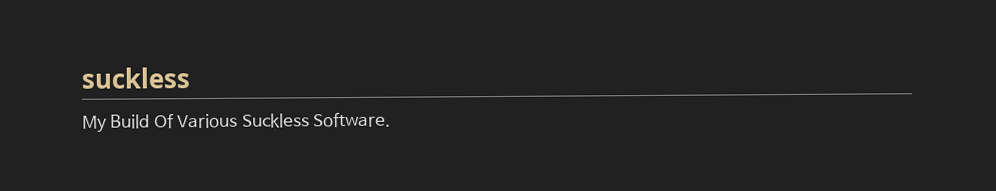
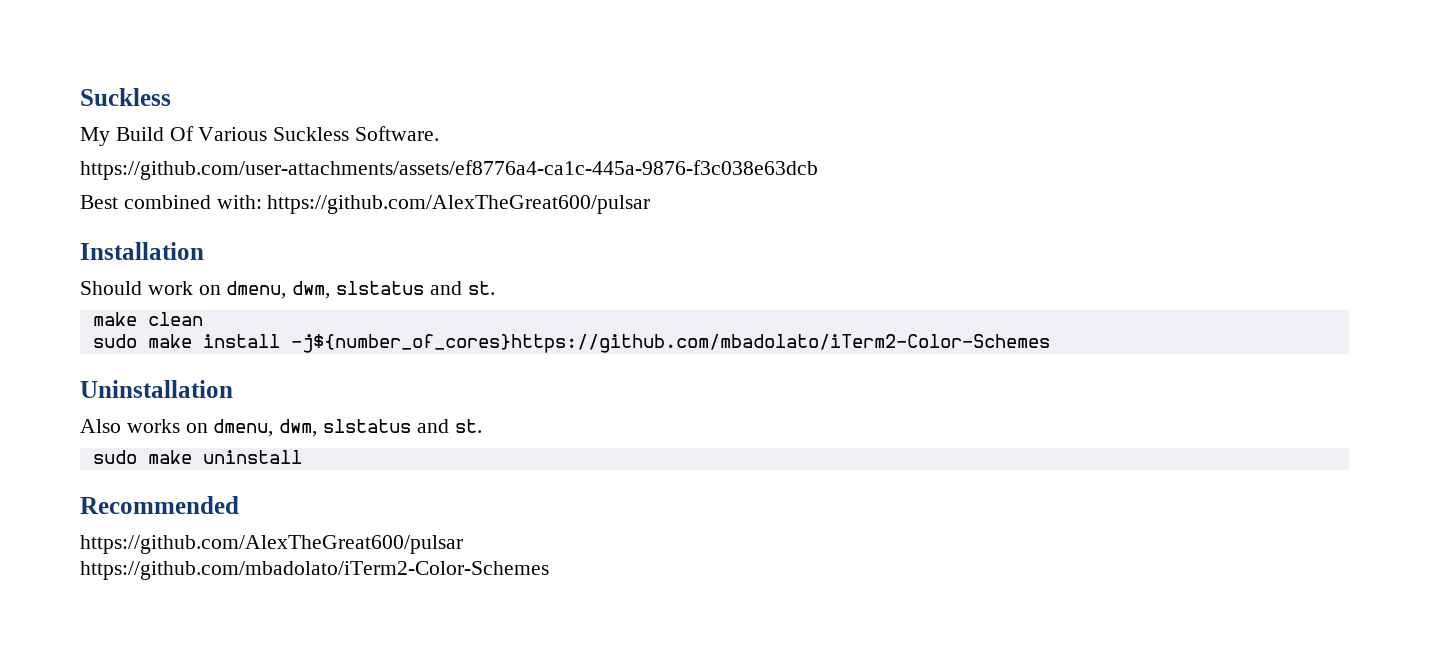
[81,67,190,89] suckless -> [80,88,171,106] Suckless
(392, 119) none -> [80,160,818,180] [80,195,651,214] [80,242,204,260] [80,281,495,299] [92,312,203,326] [92,334,1050,353] [80,380,233,398] [80,419,482,437] [92,450,302,464] [80,496,239,514] [80,535,463,554] [80,561,549,580] // https://github.com/user-attachments/assets/ef8776a4-ca1c-445a-9876-f3c038e63dcb // Best combined with: https://github.com/AlexTheGreat600/pulsar // Installation // Should work on dmenu, dwm, slstatus and st. // make clean // sudo make install -j${number_of_cores}https://github.com/mbadolato/iTerm2-Color-Schemes // Uninstallation // Also works on dmenu, dwm, slstatus and st. // sudo make uninstall // Recommended // https://github.com/AlexTheGreat600/pulsar // https://github.com/mbadolato/iTerm2-Color-Schemes

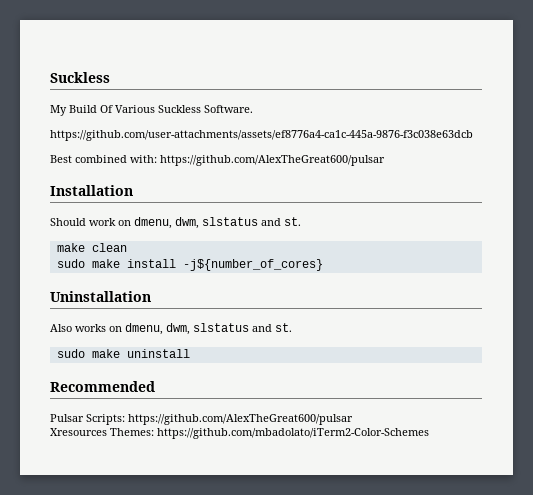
[290,334,1050,353] -j${number_of_cores}https://github.com/mbadolato/iTerm2-Color-Schemes -> [182,259,323,271] -j${number_of_cores}
[80,535,463,554] https://github.com/AlexTheGreat600/pulsar // -> [50,414,353,425] [50,428,154,436] Pulsar Scripts: https://github.com/AlexTheGreat600/pulsar // Xresources Themes:

